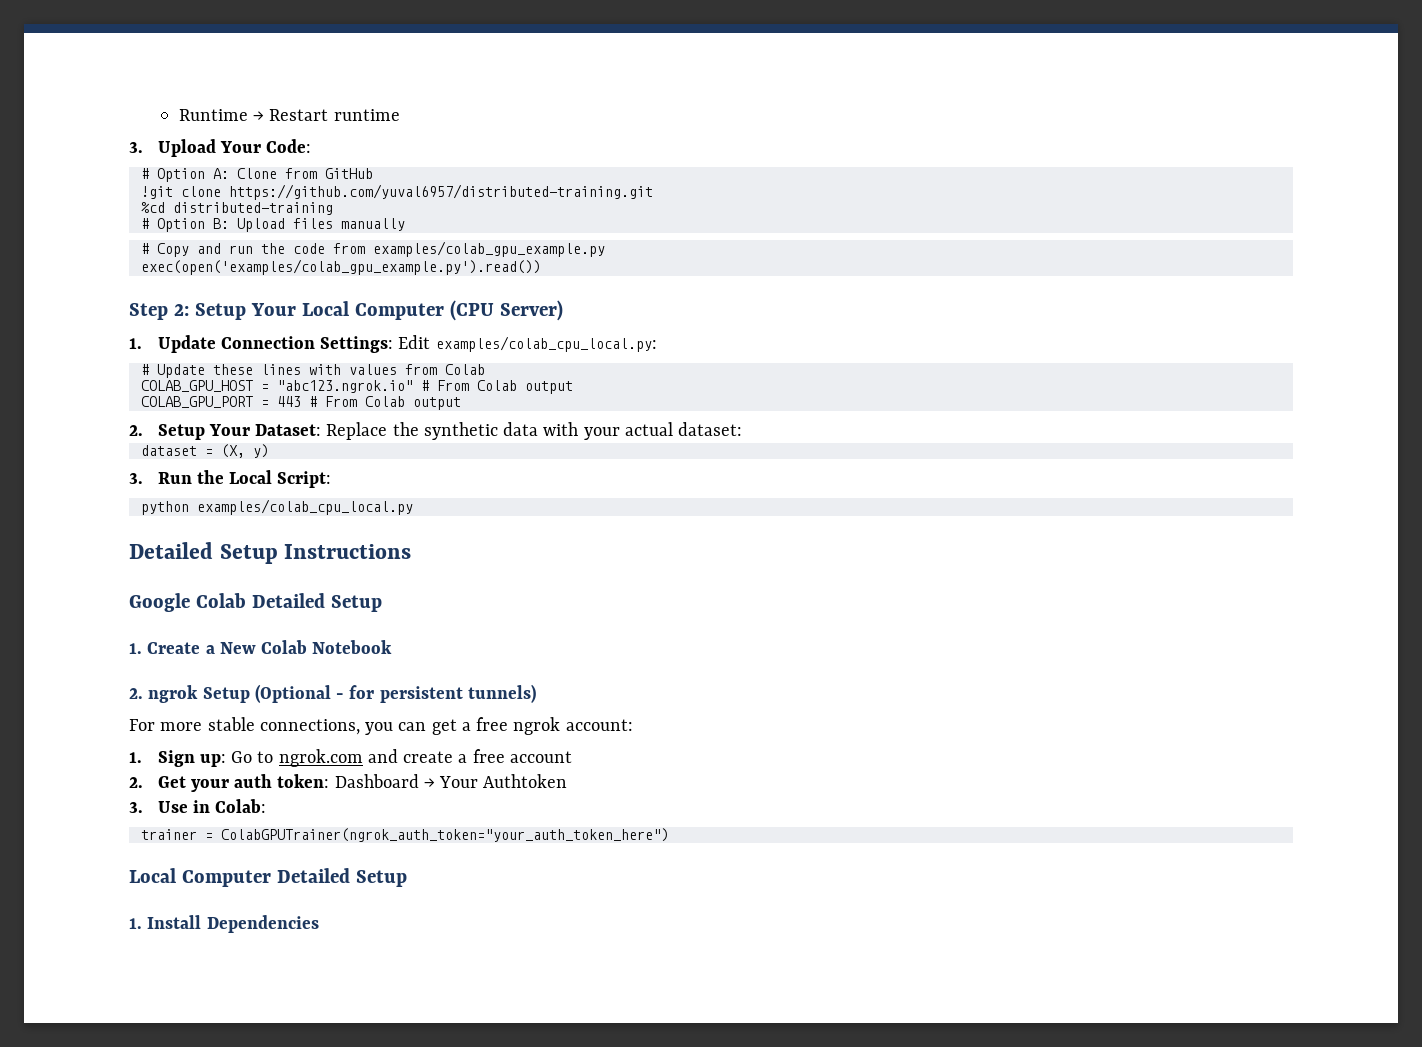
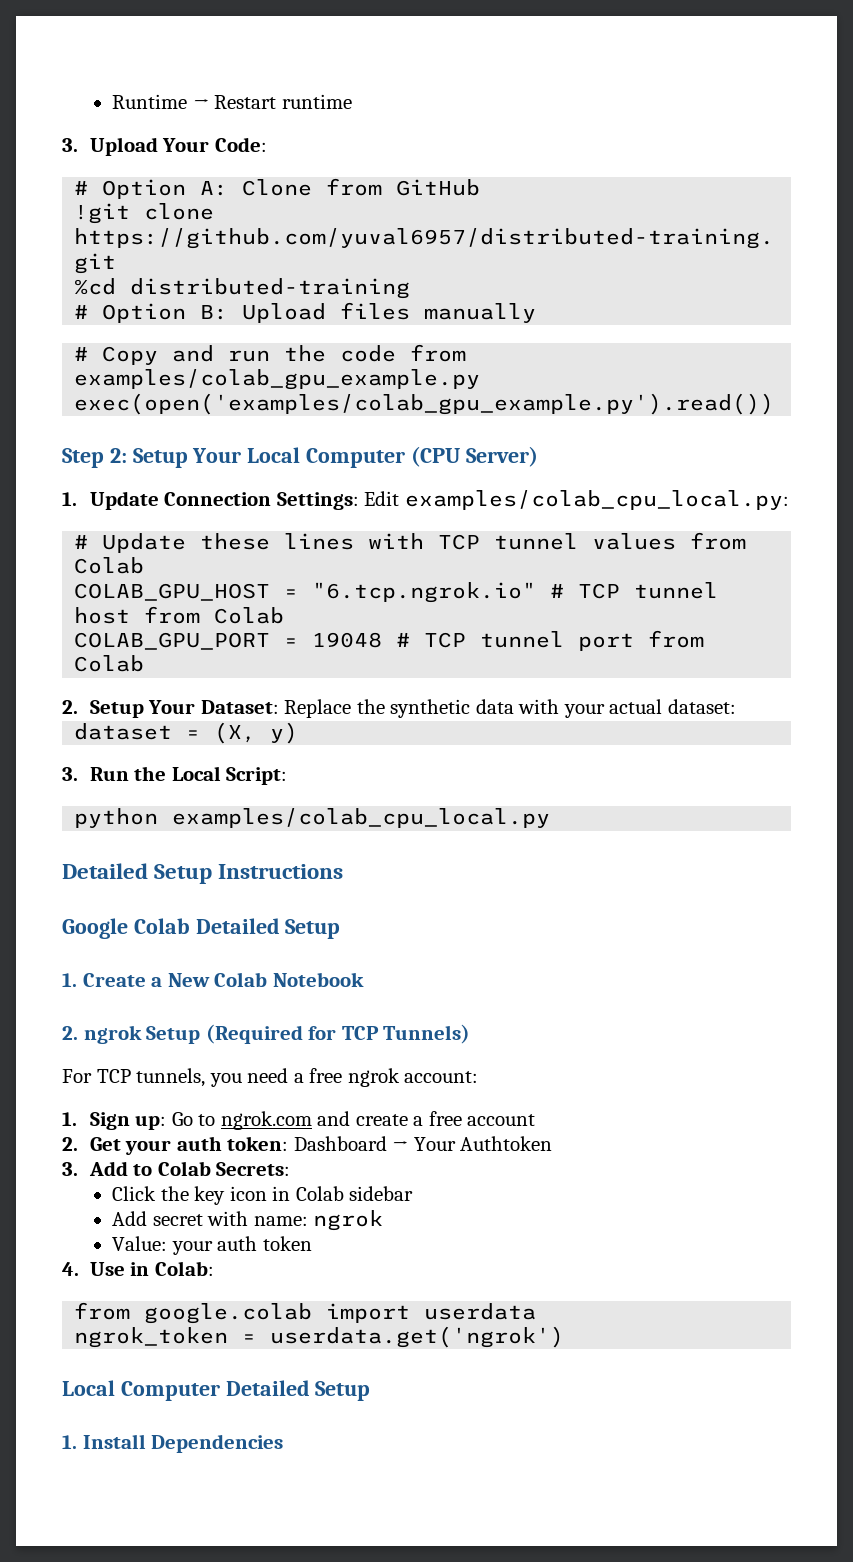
(341, 369) none -> [438,533,579,550] TCP tunnel
[276,380,573,394] "abc123.ngrok.io" # From Colab output -> [312,582,719,603] [74,606,285,624] "6.tcp.ngrok.io" # TCP tunnel host from Colab
[276,396,461,410] 443 # From Colab output -> [312,630,705,651] [74,655,145,672] 19048 # TCP tunnel port from Colab
[254,684,536,703] [129,717,457,735] (Optional - for persistent tunnels) // For more stable connections, you can get -> [205,1024,471,1044] [62,1068,289,1087] (Required for TCP Tunnels) // For TCP tunnels, you need
[157,799,267,813] [140,828,669,842] Use in Colab: // trainer = ColabGPUTrainer(ngrok_auth_token="your_auth_token_here") -> [88,1161,291,1176] [112,1186,414,1205] [112,1210,384,1231] [112,1236,312,1255] [62,1261,214,1276] [74,1302,537,1324] [74,1326,565,1348] Add to Colab Secrets: // Click the key icon in Colab sidebar // Add secret with name: ngrok // Value: your auth token // 4. Use in Colab: // from google.colab import userdata // ngrok_token = userdata.get('ngrok')

